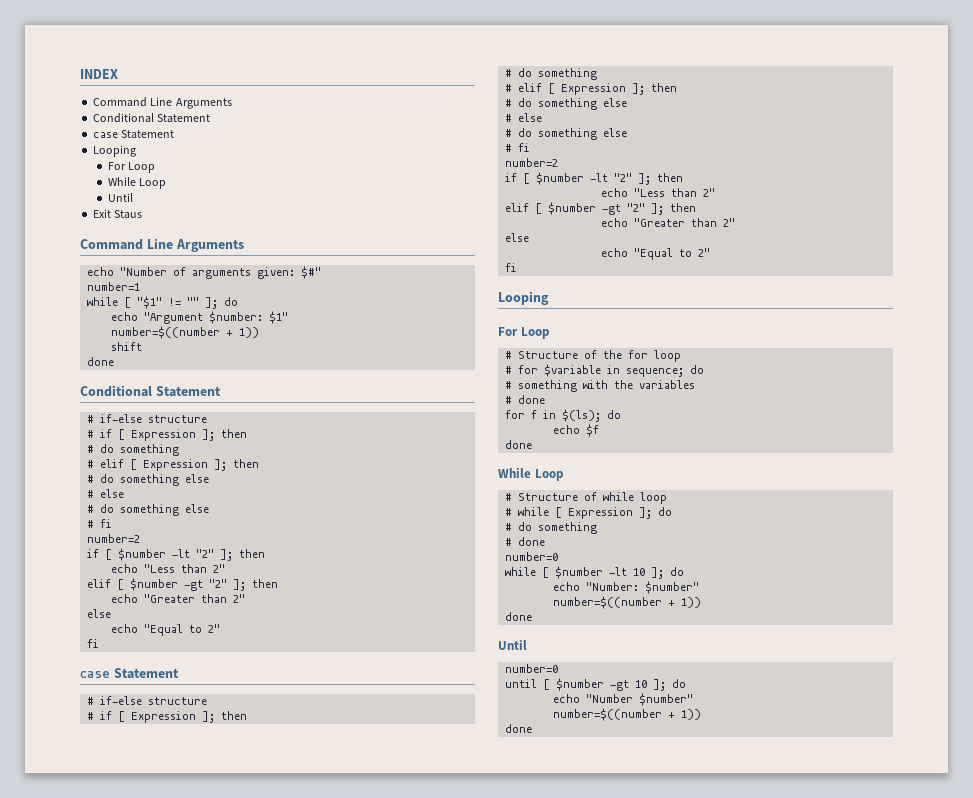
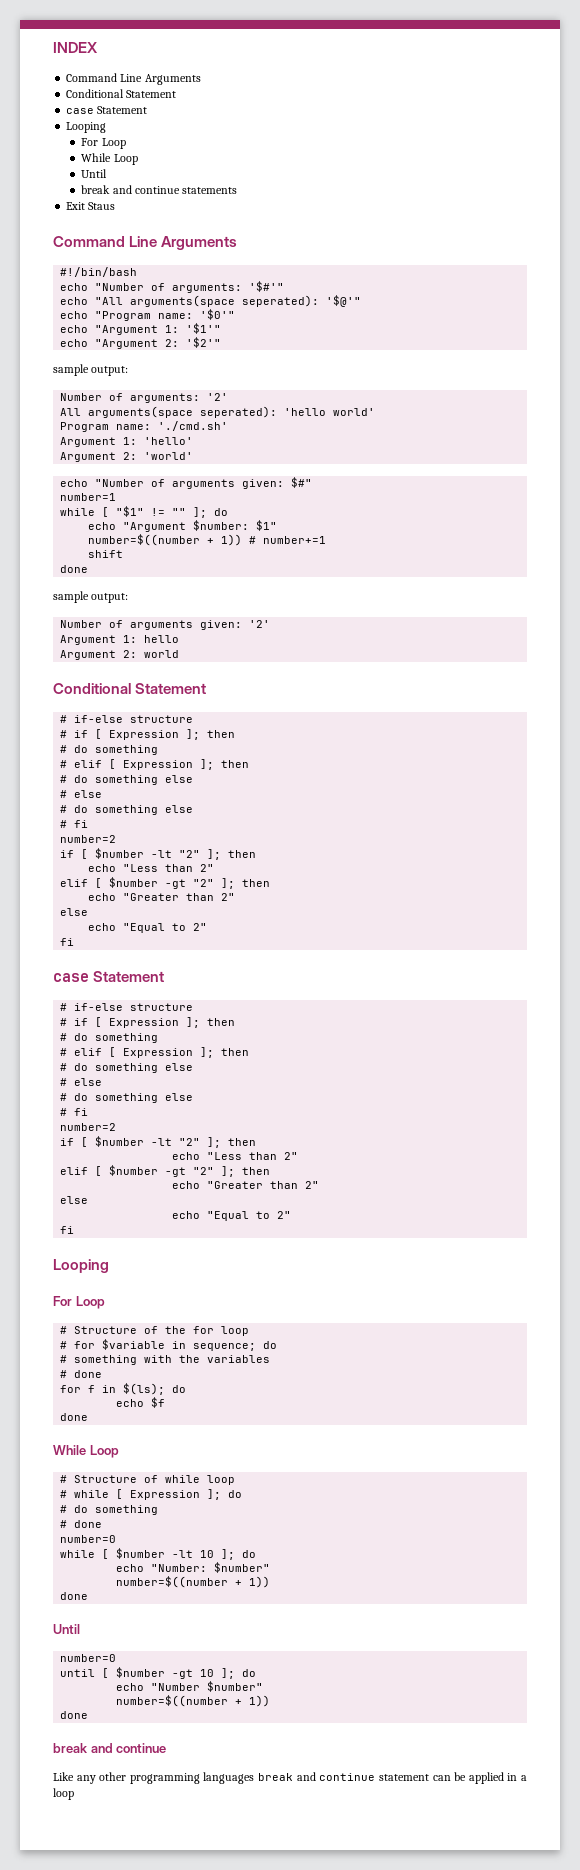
(134, 197) none -> [81,185,238,194] // break and continue statements
(244, 245) none -> [60,267,138,277] [60,281,285,293] [60,295,362,307] [60,309,236,321] [60,323,222,335] [60,337,222,349] [53,364,129,376] [60,393,229,403] [60,406,376,418] [60,421,229,432] [60,437,194,447] [60,452,194,462] // #!/bin/bash // echo "Number of arguments: '$#'" // echo "All arguments(space seperated): '$@'" // echo "Program name: '$0'" // echo "Argument 1: '$1'" // echo "Argument 2: '$2'" // sample output: // Number of arguments: '2' // All arguments(space seperated): 'hello world' // Program name: './cmd.sh' // Argument 1: 'hello' // Argument 2: 'world'
(260, 332) none -> [249,536,327,544] # number+=1
(115, 361) none -> [53,591,129,603] [60,620,271,630] [60,635,180,645] [60,650,180,660] // sample output: // Number of arguments given: '2' // Argument 1: hello // Argument 2: world
(533, 728) none -> [53,1743,167,1753] [53,1772,528,1784] [53,1788,74,1800] // break and continue // Like any other programming languages break and continue statement can be applied in a loop

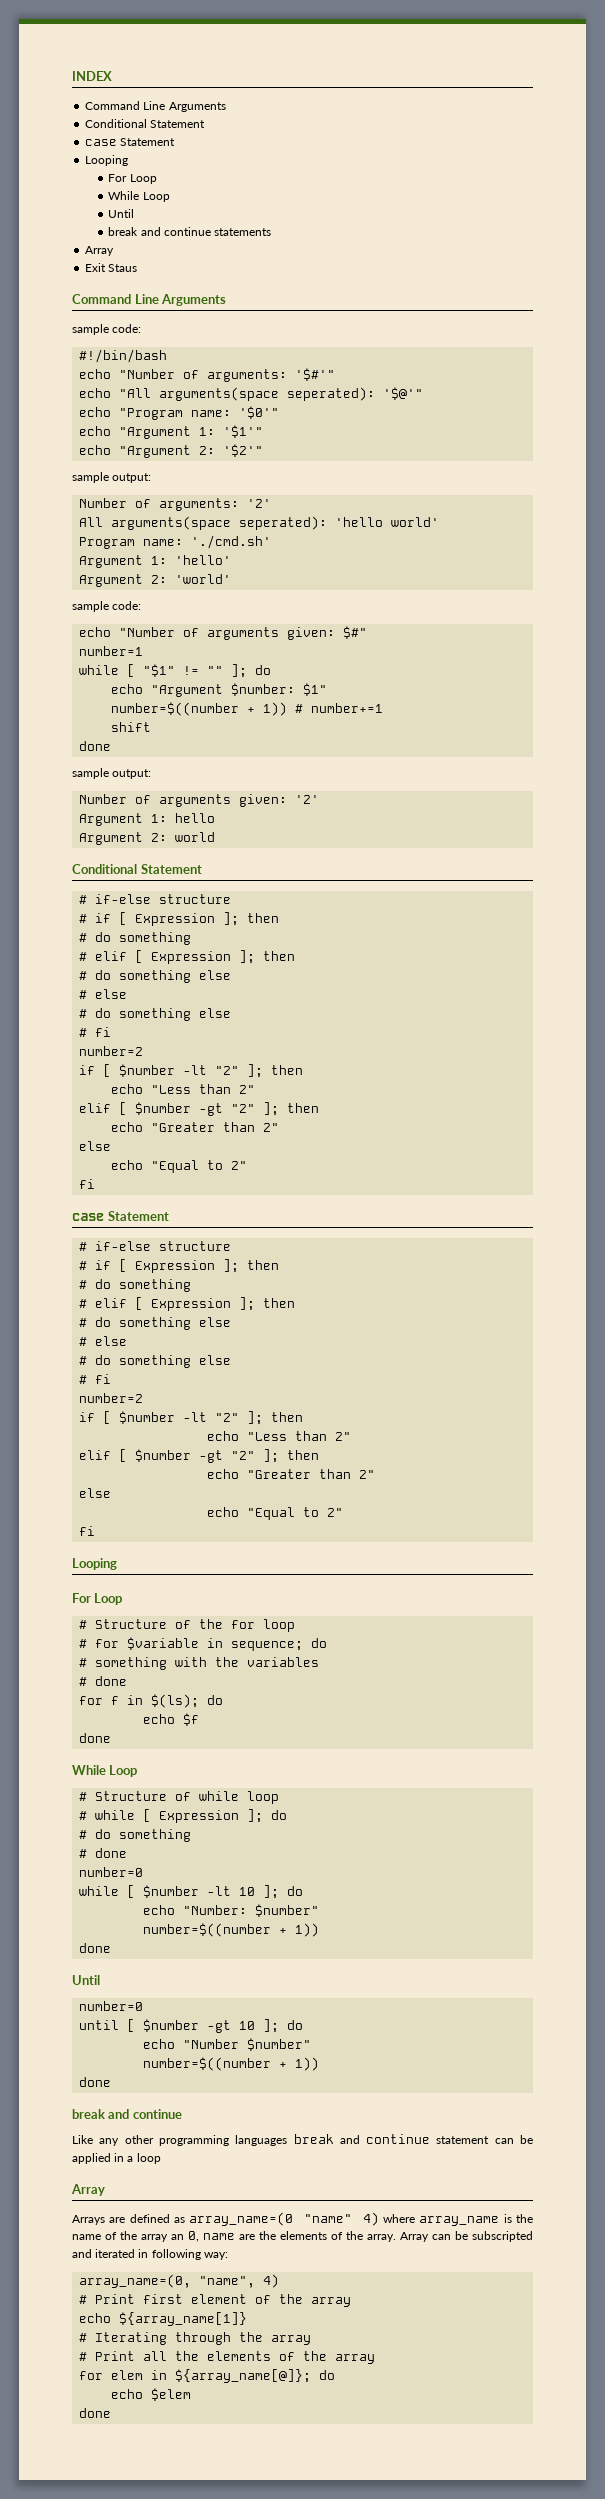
(238, 190) none -> [85,246,115,256] // Array
(238, 243) none -> [72,324,142,335] // sample code:
(194, 456) none -> [72,601,142,612] // sample code:
(74, 1794) none -> [71,2184,105,2196] [72,2212,533,2226] [72,2231,533,2242] [72,2249,228,2260] [79,2274,280,2288] [79,2294,352,2307] [79,2312,248,2326] [79,2332,312,2345] [79,2351,376,2364] [79,2369,336,2383] [111,2388,192,2401] [79,2408,112,2418] // Array // Arrays are defined as array_name=(0 "name" 4) where array_name is the name of the array an 0, name are the elements of the array. Array can be subscripted and iterated in following way: // array_name=(0, "name", 4) // # Print first element of the array // echo ${array_name[1]} // # Iterating through the array // # Print all the elements of the array // for elem in ${array_name[@]}; do // echo $elem // done

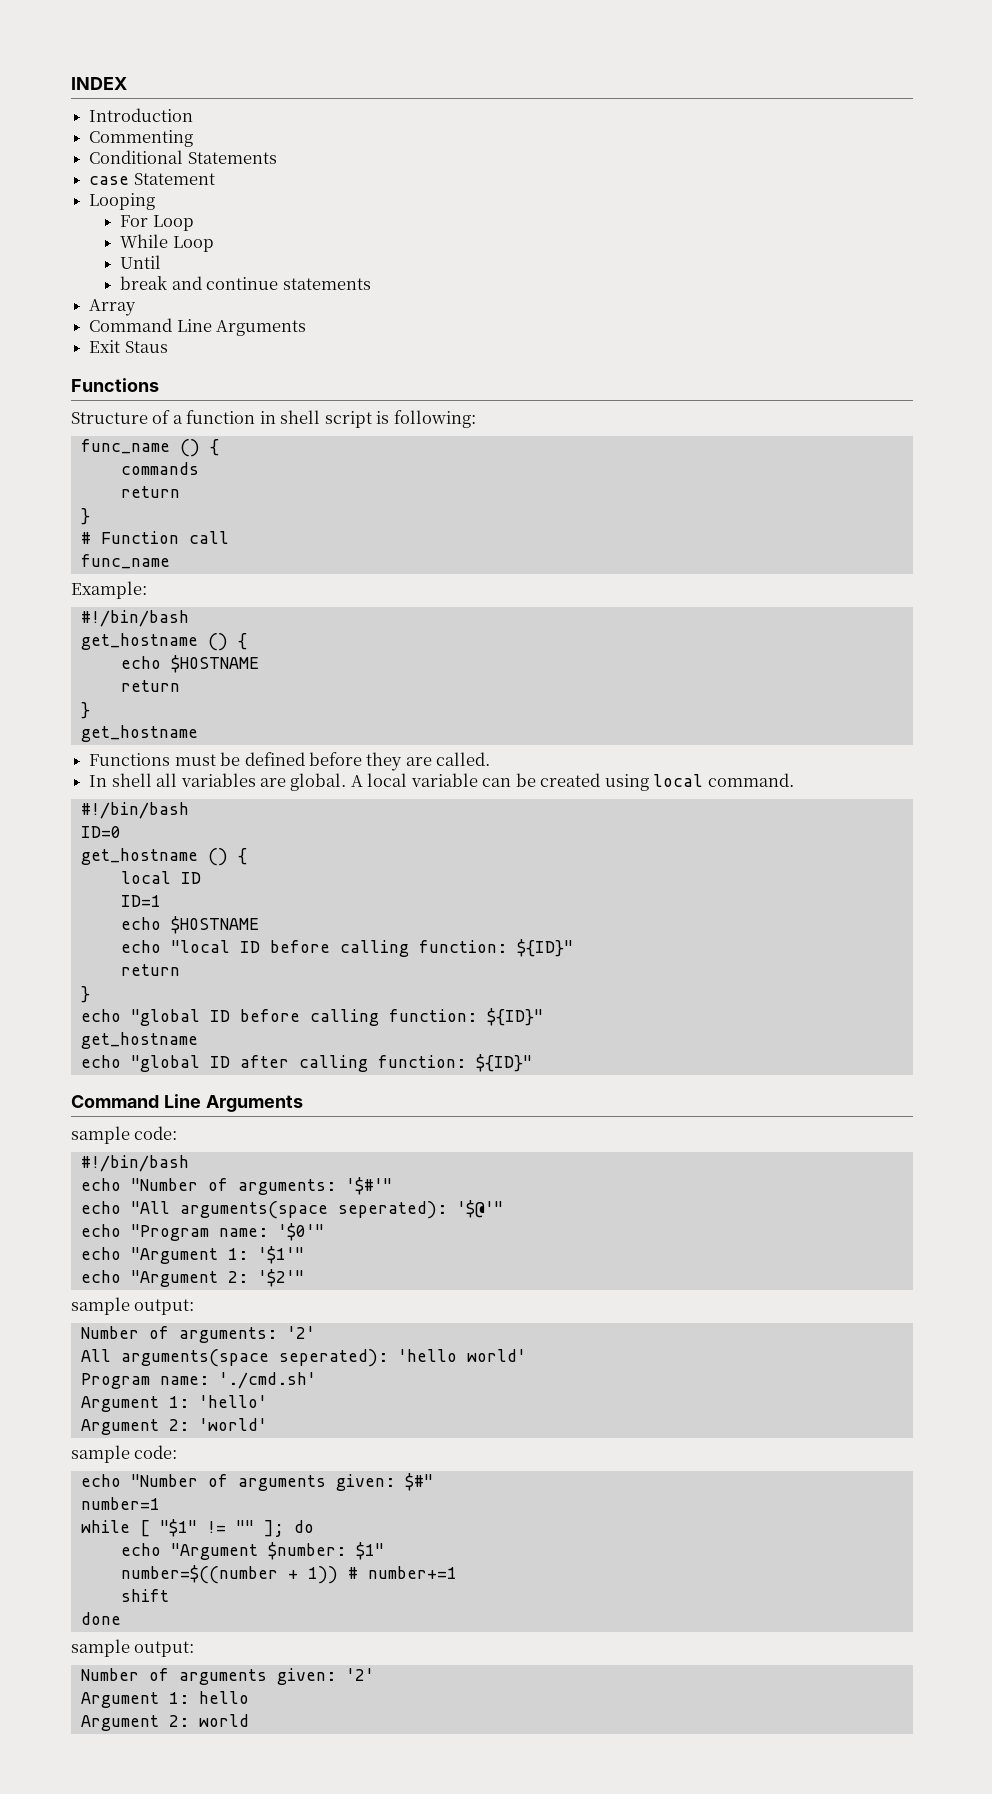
[85,101,226,112] [85,119,206,128] Command Line Arguments // Conditional Statement -> [89,108,194,122] [89,130,194,147] [89,150,277,164] Introduction // Commenting // Conditional Statements
(115, 251) none -> [89,318,307,336] // Command Line Arguments
(138, 268) none -> [71,378,159,392] [71,410,476,428] [80,439,219,457] [120,462,199,475] [120,486,180,498] [80,508,90,525] [80,531,229,544] [80,554,170,569] [71,581,147,599] [80,610,189,627] [80,633,247,651] [120,655,259,673] [120,680,180,692] [80,702,90,719] [80,725,198,742] [89,752,491,771] [89,773,794,791] [80,802,189,819] [80,826,121,838] [80,848,247,866] [120,871,201,884] [120,895,161,907] [120,916,259,934] [120,939,573,957] [120,964,180,976] [80,986,90,1003] [80,1008,543,1026] [80,1032,198,1049] [80,1054,532,1072] // Functions // Structure of a function in shell script is following: // func_name () { // commands // return // } // # Function call // func_name // Example: // #!/bin/bash // get_hostname () { // echo $HOSTNAME // return // } // get_hostname // Functions must be defined before they are called. // In shell all variables are global. A local variable can be created using local command. // #!/bin/bash // ID=0 // get_hostname () { // local ID // ID=1 // echo $HOSTNAME // echo "local ID before calling function: ${ID}" // return // } // echo "global ID before calling function: ${ID}" // get_hostname // echo "global ID after calling function: ${ID}"
[72,864,202,874] [79,894,232,904] [79,912,280,926] [79,932,192,945] [79,950,296,964] [79,970,232,983] [79,989,128,999] [79,1008,232,1021] [79,1027,112,1037] [79,1046,144,1056] [79,1064,304,1078] [111,1084,256,1094] [79,1102,320,1116] [111,1122,280,1132] [79,1141,112,1151] [111,1160,248,1173] [79,1179,96,1189] [72,1211,169,1221] [79,1241,232,1251] [79,1259,280,1273] [79,1279,192,1292] [79,1297,296,1311] [79,1317,232,1330] [79,1336,128,1346] [79,1355,232,1368] [79,1374,112,1384] [79,1393,144,1403] [79,1411,304,1425] [207,1431,352,1441] [79,1449,320,1463] [207,1469,376,1479] [79,1488,112,1498] [207,1507,344,1520] [79,1526,96,1536] [72,1558,117,1570] [72,1593,123,1605] [79,1619,296,1632] [79,1637,328,1651] [79,1657,320,1670] [79,1676,128,1686] [79,1694,224,1708] [143,1713,200,1726] [79,1733,112,1743] [72,1765,138,1777] [79,1791,280,1804] [79,1809,288,1823] [79,1829,192,1842] [79,1848,128,1858] [79,1867,144,1877] [79,1885,304,1899] [143,1904,320,1917] [143,1923,320,1937] [79,1943,112,1953] [72,1975,100,1985] [79,2001,144,2011] [79,2019,304,2033] [143,2038,312,2051] [143,2057,320,2071] [79,2077,112,2087] [72,2109,182,2119] [72,2134,533,2146] [72,2153,161,2164] [71,2184,105,2196] [72,2212,533,2226] [72,2231,533,2242] [72,2249,228,2260] [79,2274,280,2288] [79,2294,352,2307] [79,2312,248,2326] [79,2332,312,2345] [79,2351,376,2364] [79,2369,336,2383] [111,2388,192,2401] [79,2408,112,2418] // Conditional Statement // # if-else structure // # if [ Expression ]; then // # do something // # elif [ Expression ]; then // # do something else // # else // # do something else // # fi // number=2 // if [ $number -lt "2" ]; then // echo "Less than 2" // elif [ $number -gt "2" ]; then // echo "Greater than 2" // else // echo "Equal to 2" // fi // case Statement // # if-else structure // # if [ Expression ]; then // # do something // # elif [ Expression ]; then // # do something else // # else // # do something else // # fi // number=2 // if [ $number -lt "2" ]; then // echo "Less than 2" // elif [ $number -gt "2" ]; then // echo "Greater than 2" // else // echo "Equal to 2" // fi // Looping // For Loop // # Structure of the for loop // # for $variable in sequence; do // # something with the variables // # done // for f in $(ls); do // echo $f // done // While Loop // # Structure of while loop // # while [ Expression ]; do // # do something // # done // number=0 // while [ $number -lt 10 ]; do // echo "Number: $number" // number=$((number + 1)) // done // Until // number=0 // until [ $number -gt 10 ]; do // echo "Number $number" // number=$((number + 1)) // done // break and continue // Like any other programming languages break and continue statement can be applied in a loop // Array // Arrays are defined as array_name=(0 "name" 4) where array_name is the name of the array an 0, name are the elements of the array. Array can be subscripted and iterated in following way: // array_name=(0, "name", 4) // # Print first element of the array // echo ${array_name[1]} // # Iterating through the array // # Print all the elements of the array // for elem in ${array_name[@]}; do // echo $elem // done -> (249, 1720) none

